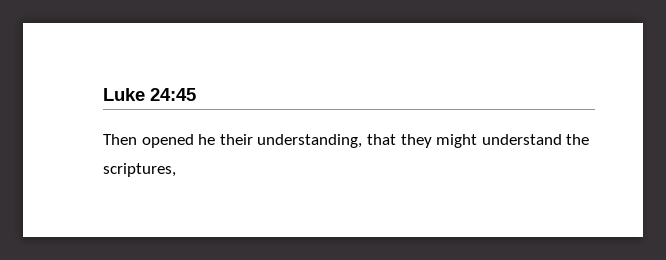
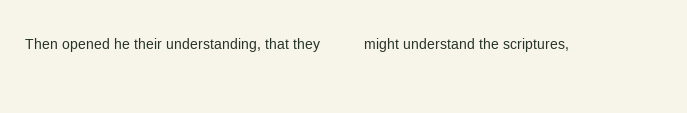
[103,88,196,101] Luke 24:45 // -> (25, 43) none

